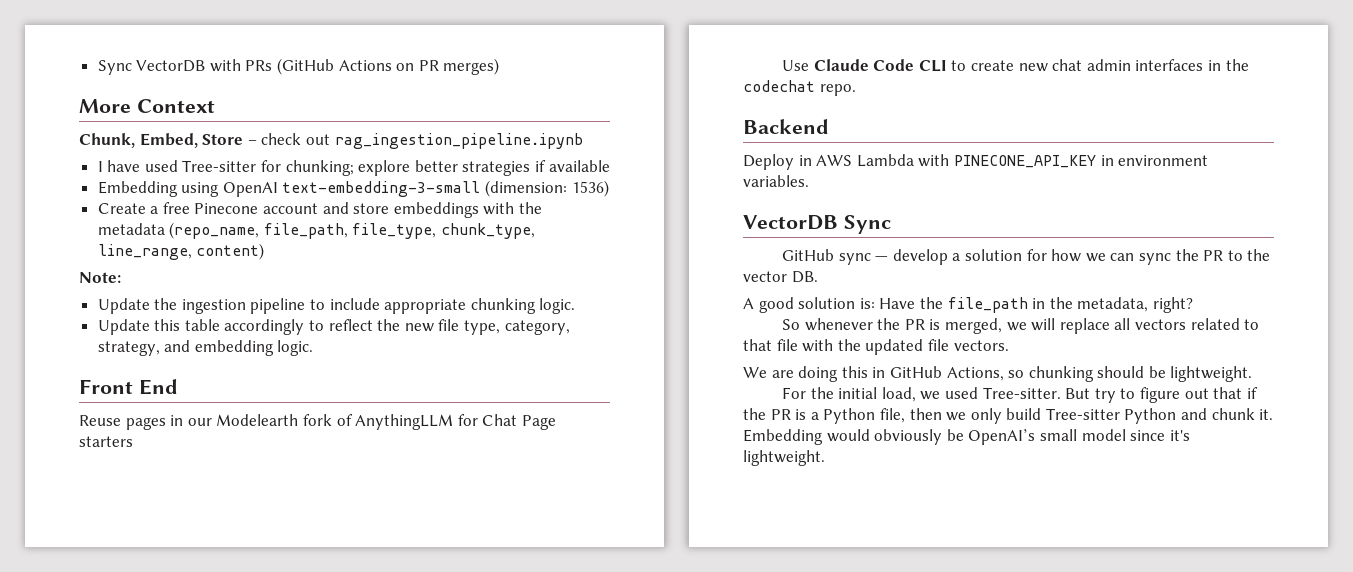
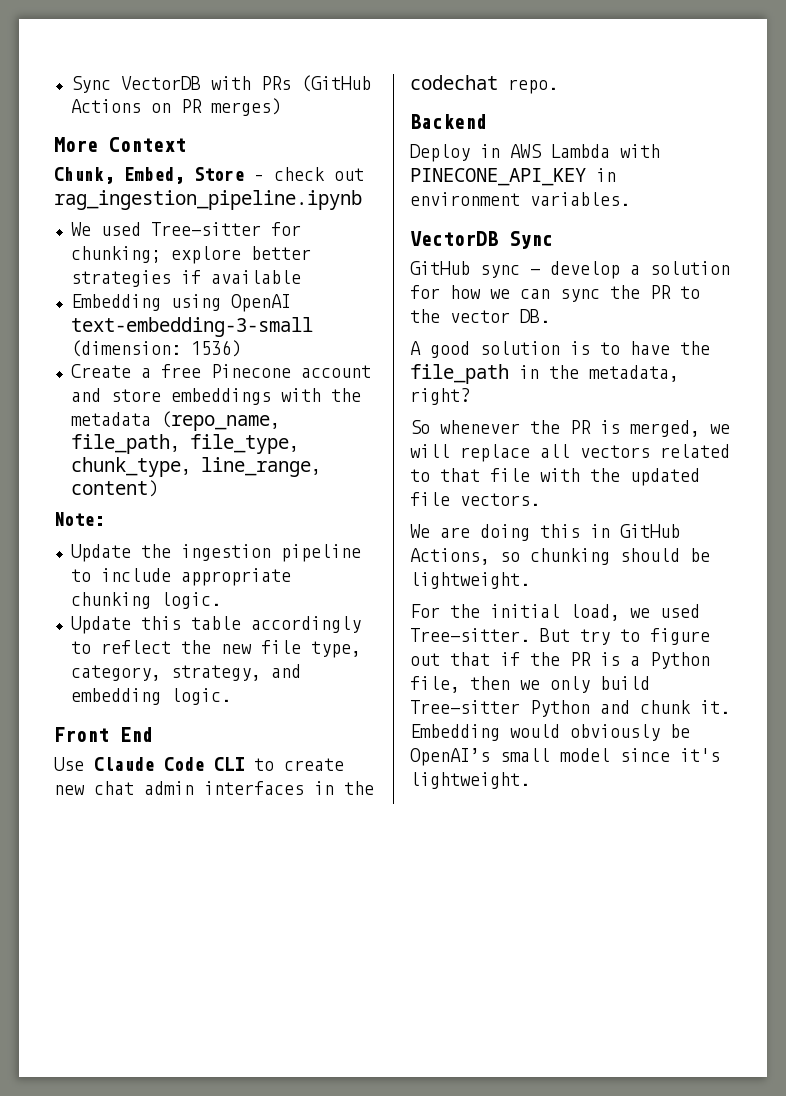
[97,160,141,172] I have -> [70,222,91,236] We
[79,414,556,430] [79,436,133,447] // Reuse pages in our Modelearth fork of AnythingLLM for Chat Page starters -> (153, 734) none
[859,298,916,309] is: Have -> [570,341,670,355] is to have

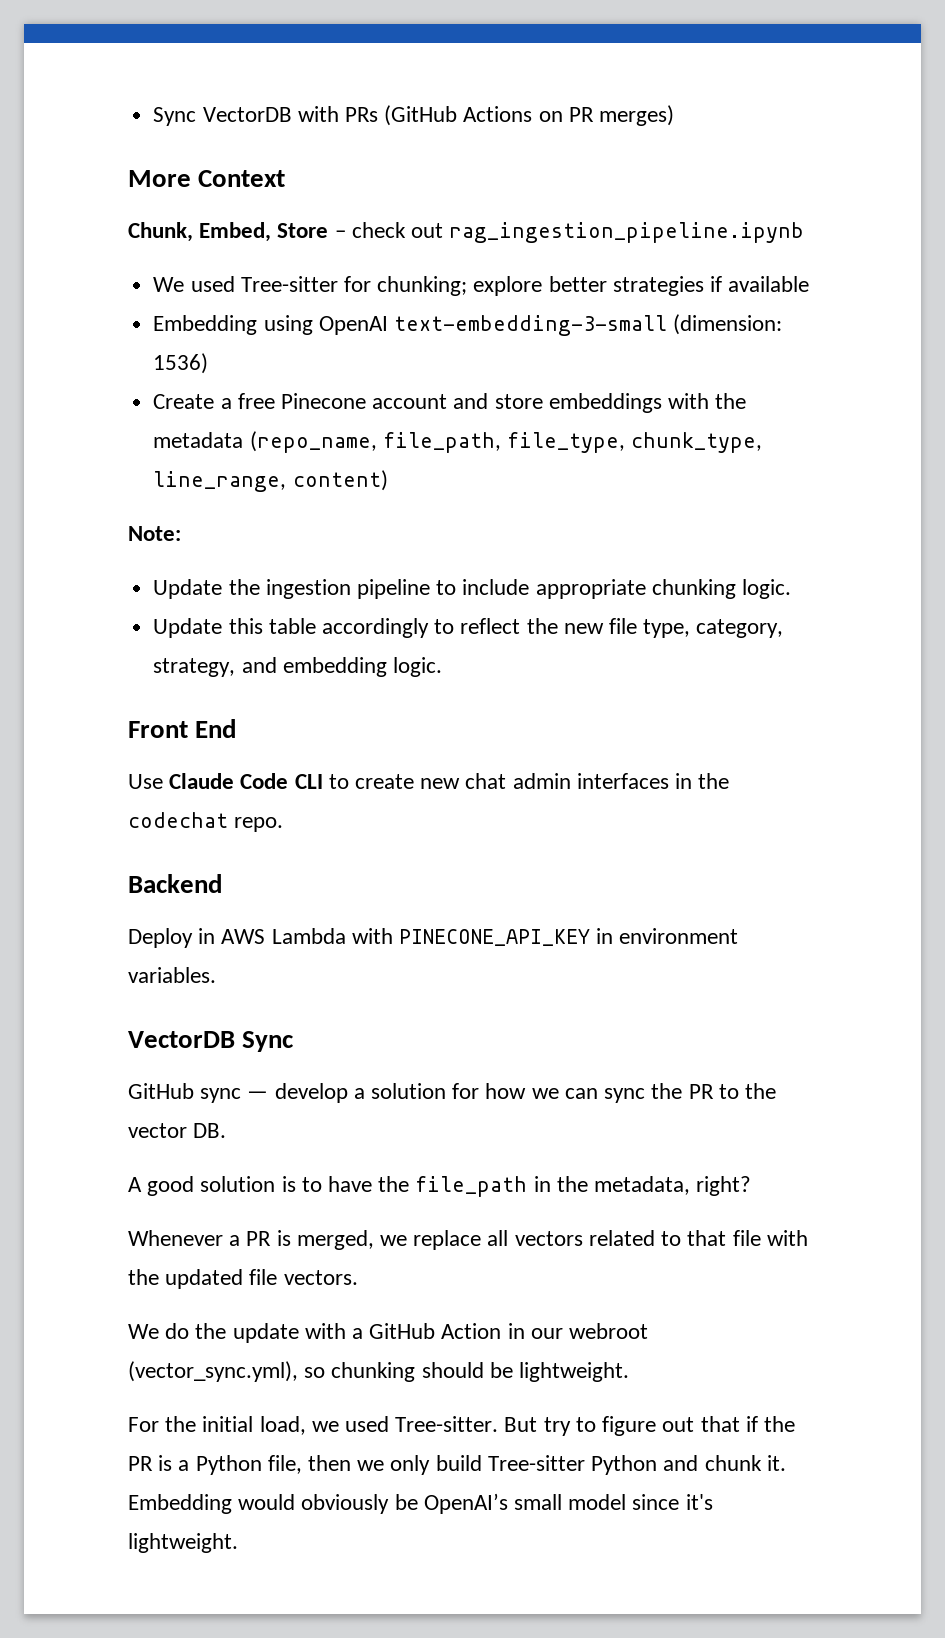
[410,420,560,434] So whenever the -> [128,1230,241,1246] Whenever a
[410,444,450,458] will -> (408, 1240) none
[440,524,680,541] [410,548,490,565] are doing this in GitHub Actions, -> [165,1323,649,1343] [128,1361,298,1382] do the update with a GitHub Action in our webroot (vector_sync.yml),

